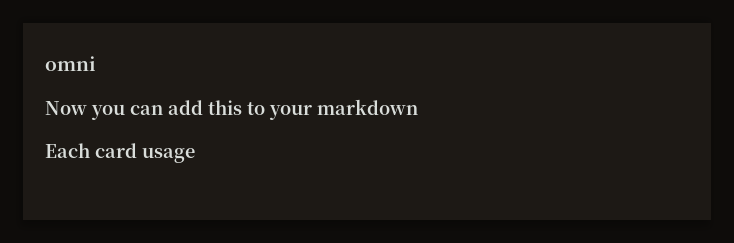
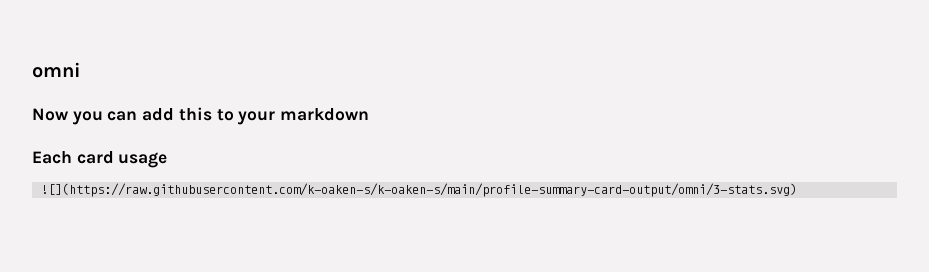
(195, 155) none -> [41,183,797,197] // ![](https://raw.githubusercontent.com/k-oaken-s/k-oaken-s/main/profile-summary-card-output/omni/3-stats.svg)

